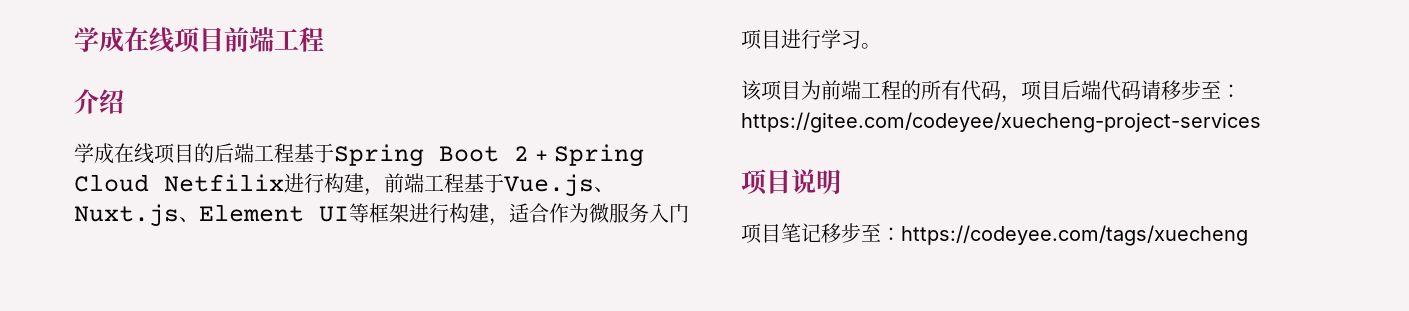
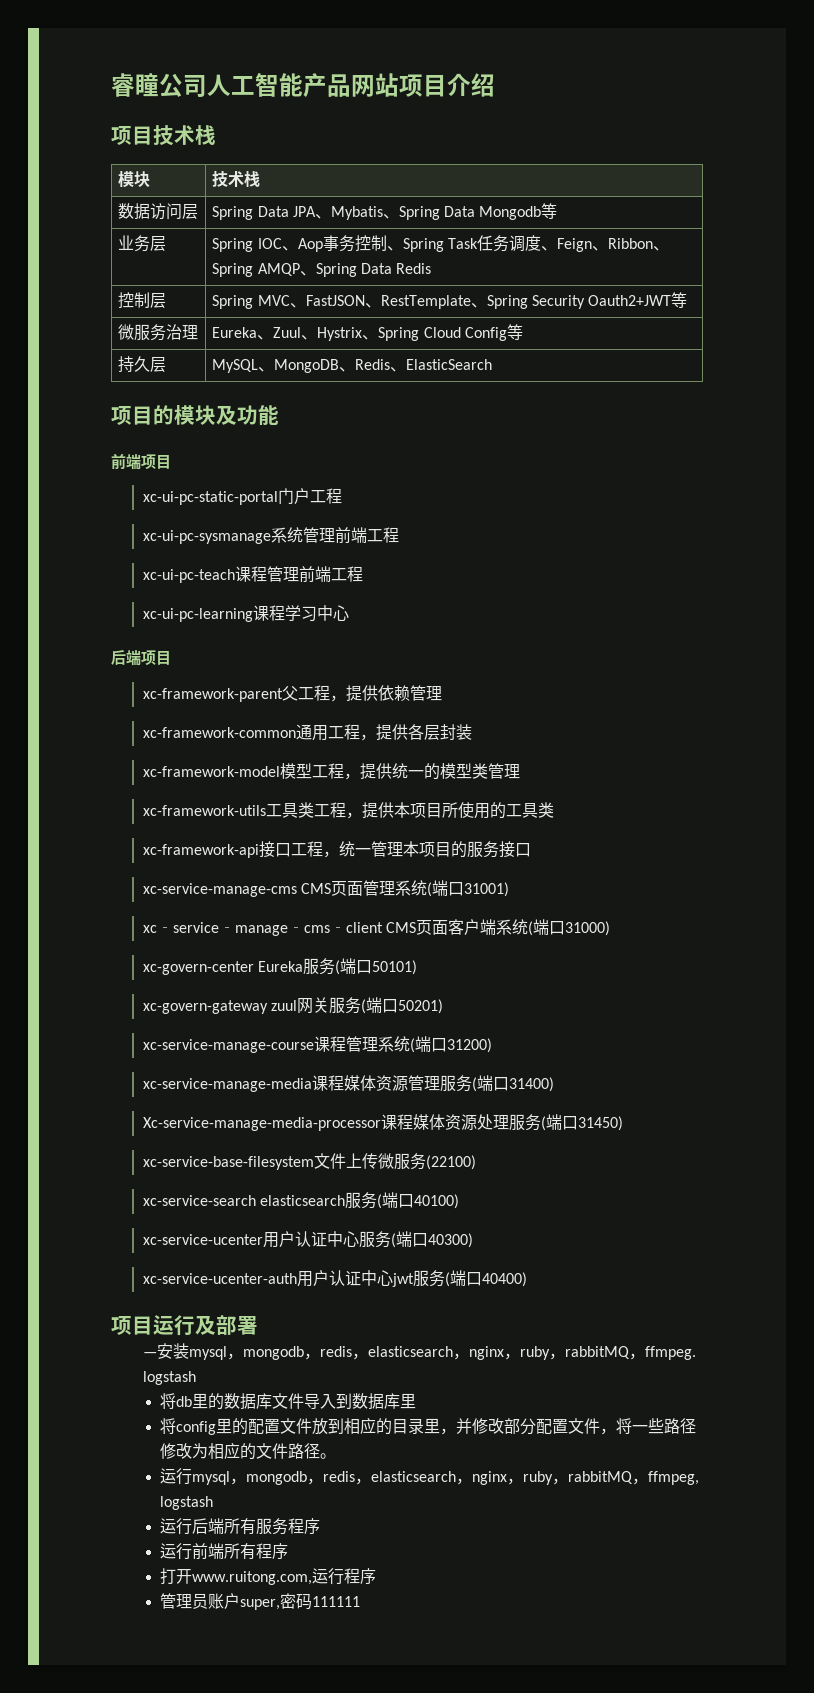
[74,27,324,53] [74,89,124,114] [74,143,644,167] [74,173,614,197] [74,203,689,227] [741,29,881,50] [741,80,1241,103] [741,112,1261,133] [741,169,841,195] [741,223,1248,246] 学成在线项目前端工程 // 介绍 // 学成在线项目的后端工程基于Spring Boot 2 + Spring Cloud Netfilix进行构建，前端工程基于Vue.js、Nuxt.js、Element UI等框架进行构建，适合作为微服务入门项目进行学习。 // 该项目为前端工程的所有代码，项目后端代码请移步至：https://gitee.com/codeyee/xuecheng-project-services // 项目说明 // 项目笔记移步至：https://codeyee.com/tags/xuecheng -> [111,73,495,98] [111,125,216,146] [118,171,151,188] [212,170,261,187] [118,203,199,220] [212,203,558,220] [118,235,167,252] [212,235,669,252] [212,263,432,277] [118,292,167,309] [212,292,688,309] [118,324,199,341] [212,324,523,341] [118,356,167,373] [212,359,493,373] [111,405,279,425] [111,453,171,470] [142,488,342,505] [142,527,399,544] [142,566,363,583] [142,605,349,622] [111,650,171,666] [142,685,442,702] [142,724,472,741] [142,763,520,780] [142,802,554,819] [142,841,531,858] [142,880,510,897] [142,919,611,936] [142,958,418,975] [142,997,444,1014] [142,1036,492,1053] [142,1075,554,1092] [142,1114,623,1131] [142,1153,476,1170] [142,1192,460,1209] [142,1231,473,1248] [142,1270,527,1287] [111,1315,258,1336] [142,1343,696,1360] [142,1371,196,1385] [160,1393,417,1410] [160,1417,697,1435] [160,1442,337,1460] [160,1468,700,1485] [160,1496,214,1510] [160,1518,321,1535] [160,1543,289,1560] [160,1568,377,1585] [160,1593,361,1610] 睿瞳公司人工智能产品网站项目介绍 // 项目技术栈 // 模块 | 技术栈 // 数据访问层 | Spring Data JPA、Mybatis、Spring Data Mongodb等 // 业务层 | Spring IOC、Aop事务控制、Spring Task任务调度、Feign、Ribbon、Spring AMQP、Spring Data Redis // 控制层 | Spring MVC、FastJSON、RestTemplate、Spring Security Oauth2+JWT等 // 微服务治理 | Eureka、Zuul、Hystrix、Spring Cloud Config等 // 持久层 | MySQL、MongoDB、Redis、ElasticSearch // 项目的模块及功能 // 前端项目 // xc-ui-pc-static-portal门户工程 // xc-ui-pc-sysmanage系统管理前端工程 // xc-ui-pc-teach课程管理前端工程 // xc-ui-pc-learning课程学习中心 // 后端项目 // xc-framework-parent父工程，提供依赖管理 // xc-framework-common通用工程，提供各层封装 // xc-framework-model模型工程，提供统一的模型类管理 // xc-framework-utils工具类工程，提供本项目所使用的工具类 // xc-framework-api接口工程，统一管理本项目的服务接口 // xc-service-manage-cms CMS页面管理系统(端口31001) // xc‐service‐manage‐cms‐client CMS页面客户端系统(端口31000) // xc-govern-center Eureka服务(端口50101) // xc-govern-gateway zuul网关服务(端口50201) // xc-service-manage-course课程管理系统(端口31200) // xc-service-manage-media课程媒体资源管理服务(端口31400) // Xc-service-manage-media-processor课程媒体资源处理服务(端口31450) // xc-service-base-filesystem文件上传微服务(22100) // xc-service-search elasticsearch服务(端口40100) // xc-service-ucenter用户认证中心服务(端口40300) // xc-service-ucenter-auth用户认证中心jwt服务(端口40400) // 项目运行及部署 // —安装mysql，mongodb，redis，elasticsearch，nginx，ruby，rabbitMQ，ffmpeg. logstash // 将db里的数据库文件导入到数据库里 // 将config里的配置文件放到相应的目录里，并修改部分配置文件，将一些路径修改为相应的文件路径。 // 运行mysql，mongodb，redis，elasticsearch，nginx，ruby，rabbitMQ，ffmpeg, logstash // 运行后端所有服务程序 // 运行前端所有程序 // 打开www.ruitong.com,运行程序 // 管理员账户super,密码111111

